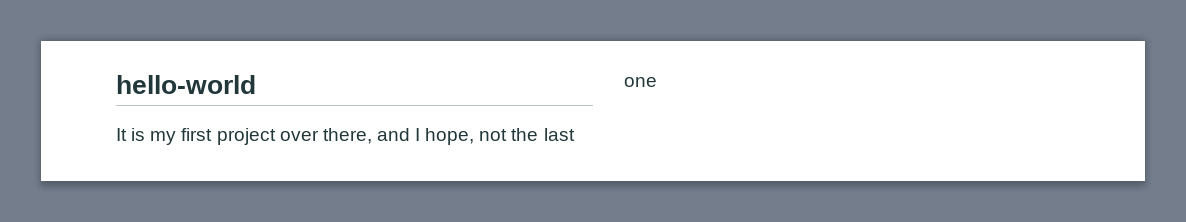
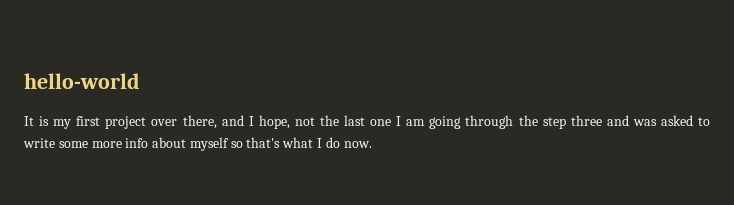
(657, 82) none -> [396,115,710,129] [23,137,372,151] I am going through the step three and was asked to write some more info about myself so that's what I do now.

